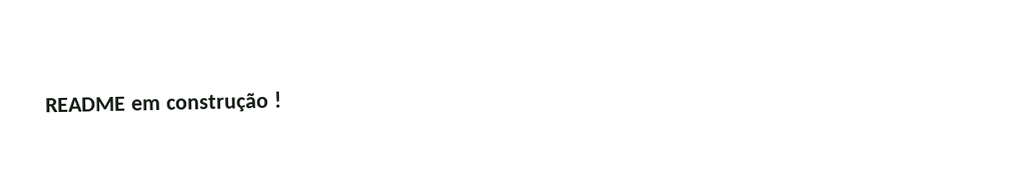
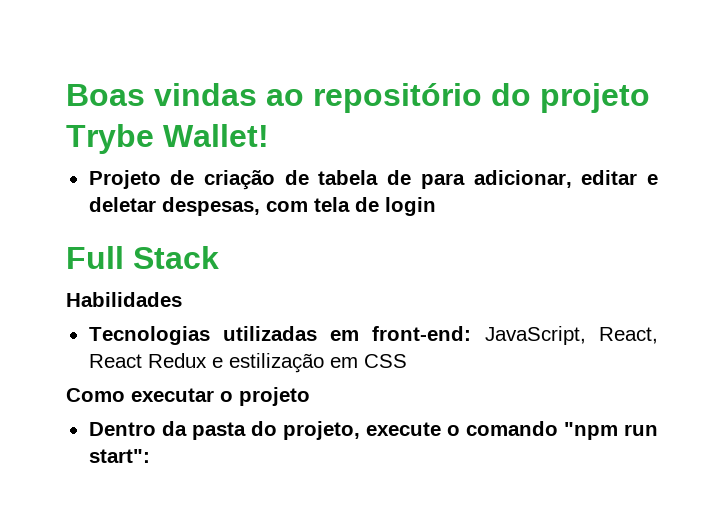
[45,91,282,113] README em construção ! -> [66,83,650,113] [66,124,269,154] [88,170,659,190] [88,197,436,216] [66,246,219,269] [66,292,182,307] [88,326,658,345] [88,353,407,373] [66,387,310,406] [88,421,658,440] [88,449,150,463] Boas vindas ao repositório do projeto Trybe Wallet! // Projeto de criação de tabela de para adicionar, editar e deletar despesas, com tela de login // Full Stack // Habilidades // Tecnologias utilizadas em front-end: JavaScript, React, React Redux e estilização em CSS // Como executar o projeto // Dentro da pasta do projeto, execute o comando "npm run start":

